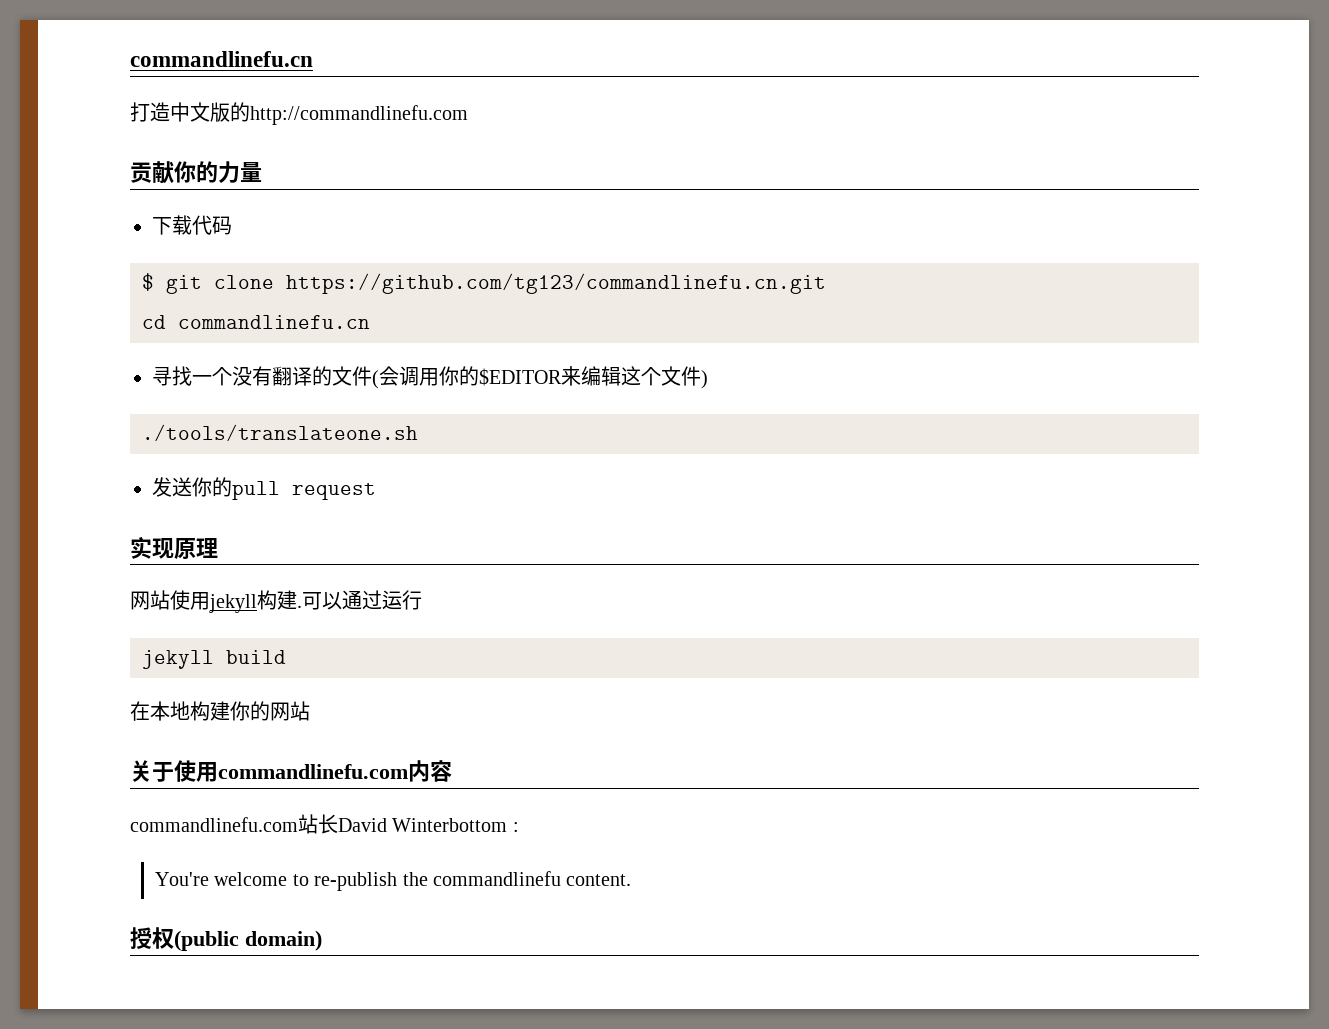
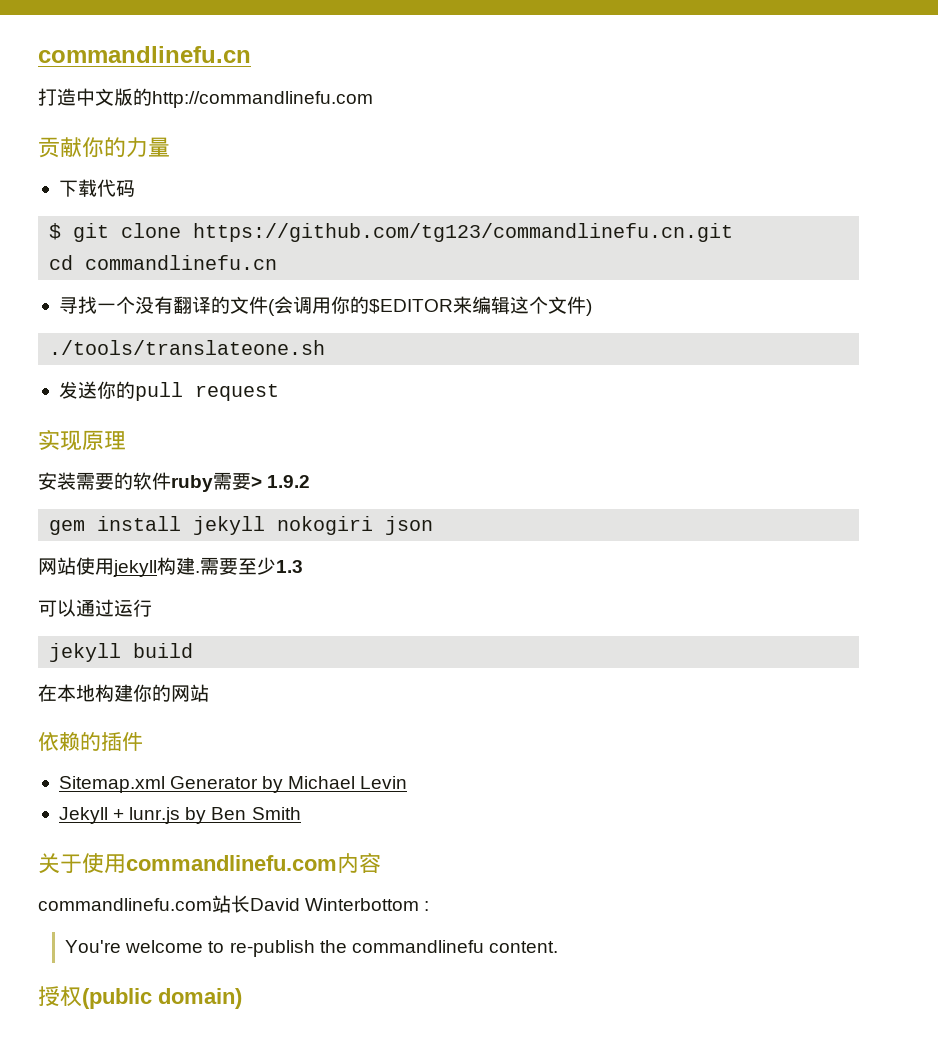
(218, 548) none -> [38,472,311,492] [49,516,434,535] // 安装需要的软件ruby需要> 1.9.2 // gem install jekyll nokogiri json
(302, 606) none -> [200,557,303,575] 需要至少1.3 //
(310, 711) none -> [38,732,143,751] [58,776,408,793] [58,807,301,824] // 依赖的插件 // Sitemap.xml Generator by Michael Levin // Jekyll + lunr.js by Ben Smith

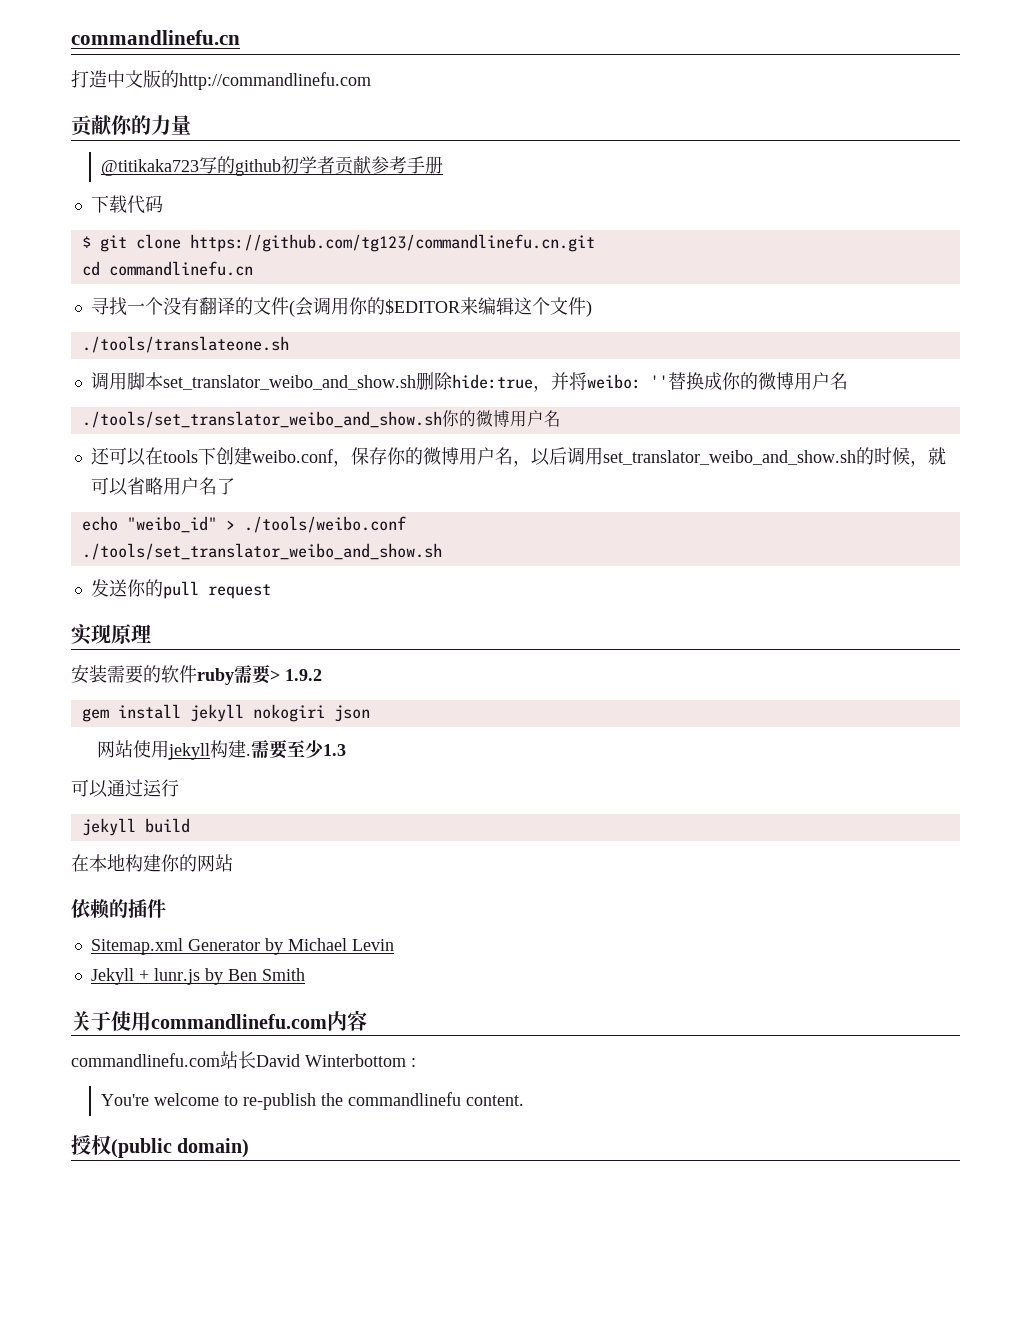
(170, 147) none -> [101,156,444,176] // @titikaka723写的github初学者贡献参考手册
(326, 347) none -> [90,372,848,392] [81,410,561,428] [90,447,946,467] [90,477,235,496] [81,516,406,533] [81,543,442,560] // 调用脚本set_translator_weibo_and_show.sh删除hide:true，并将weibo: ''替换成你的微博用户名 // ./tools/set_translator_weibo_and_show.sh你的微博用户名 // 还可以在tools下创建weibo.conf，保存你的微博用户名，以后调用set_translator_weibo_and_show.sh的时候，就可以省略用户名了 // echo "weibo_id" > ./tools/weibo.conf // ./tools/set_translator_weibo_and_show.sh

